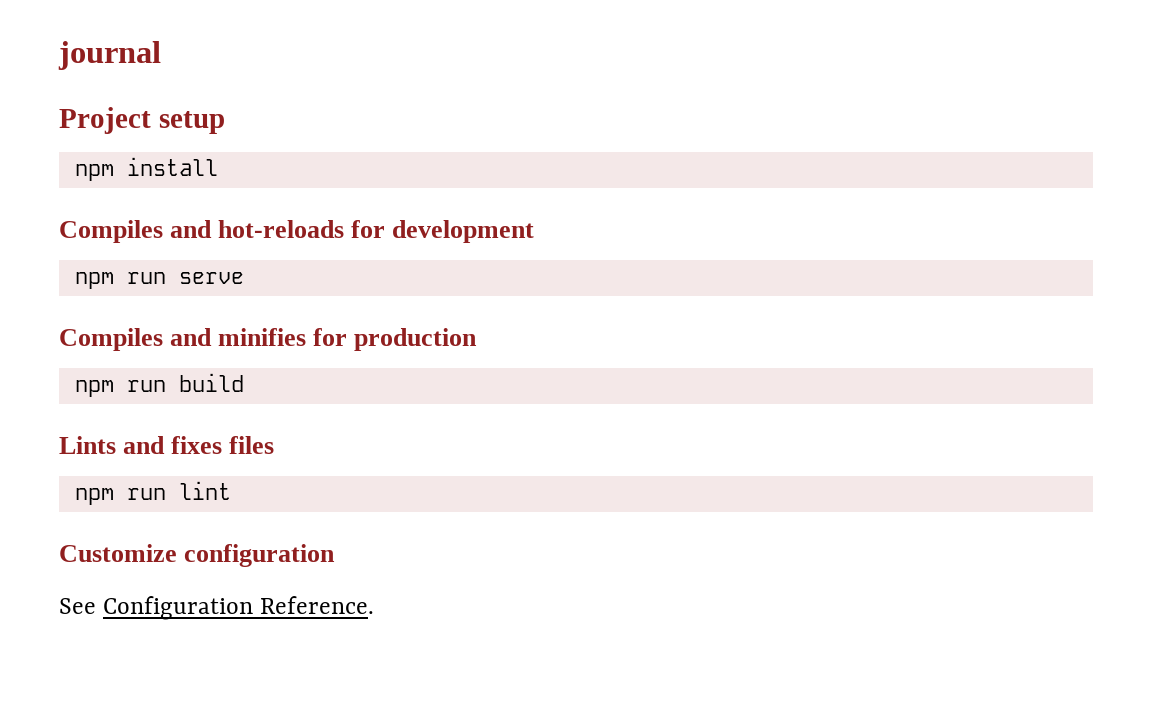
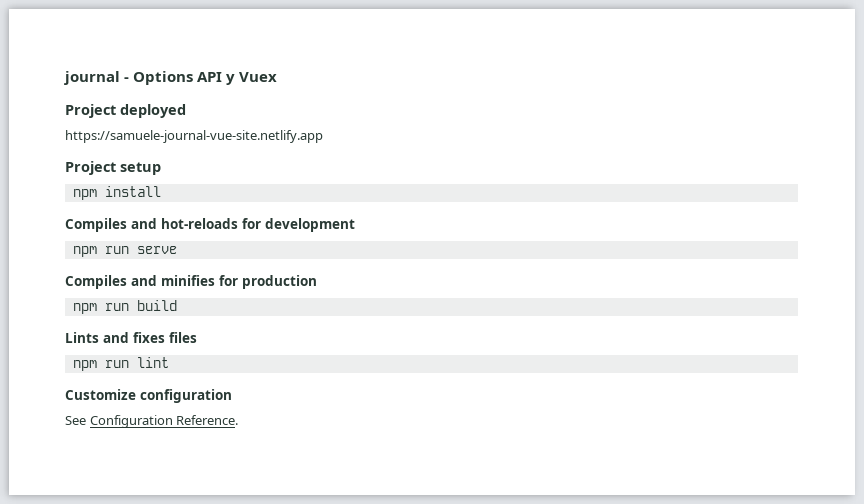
(161, 55) none -> [124,71,278,85] [65,104,186,118] [65,130,323,143] - Options API y Vuex // Project deployed // https://samuele-journal-vue-site.netlify.app

